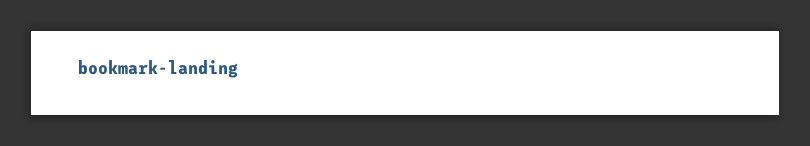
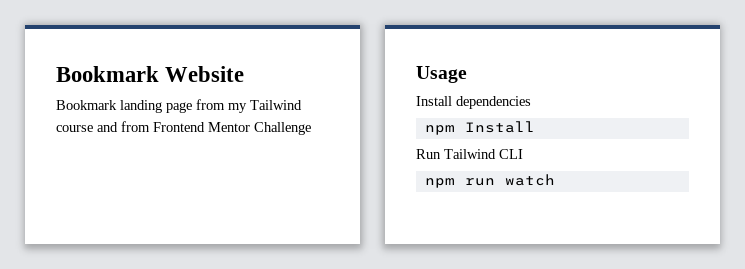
[78,60,238,78] bookmark-landing -> [56,66,245,82] [56,99,302,113] [56,121,311,135] [416,66,467,83] [416,96,531,109] [424,121,535,135] [416,149,523,159] [424,174,555,188] Bookmark Website // Bookmark landing page from my Tailwind course and from Frontend Mentor Challenge // Usage // Install dependencies // npm Install // Run Tailwind CLI // npm run watch

